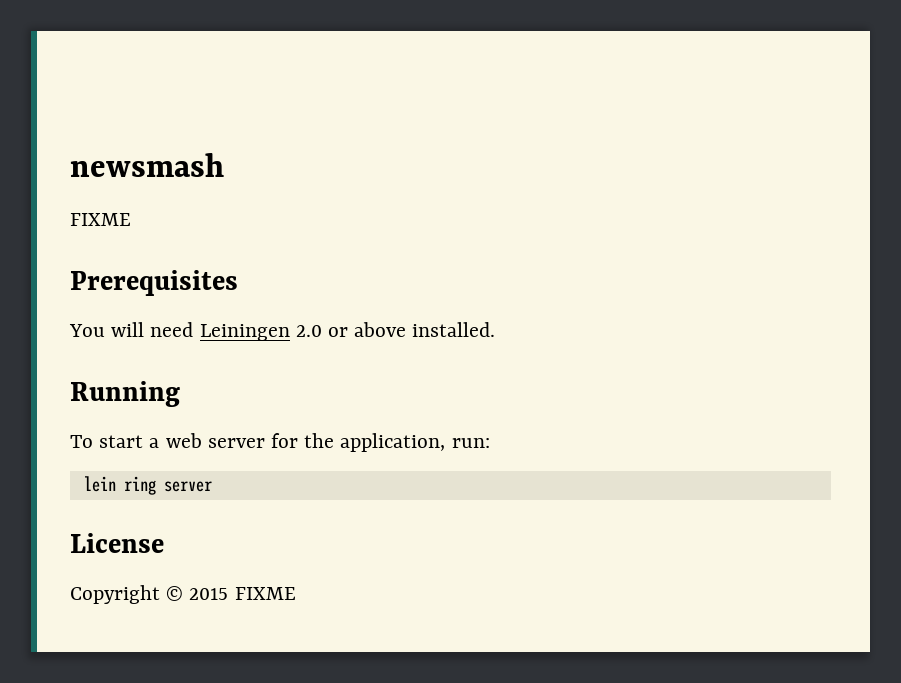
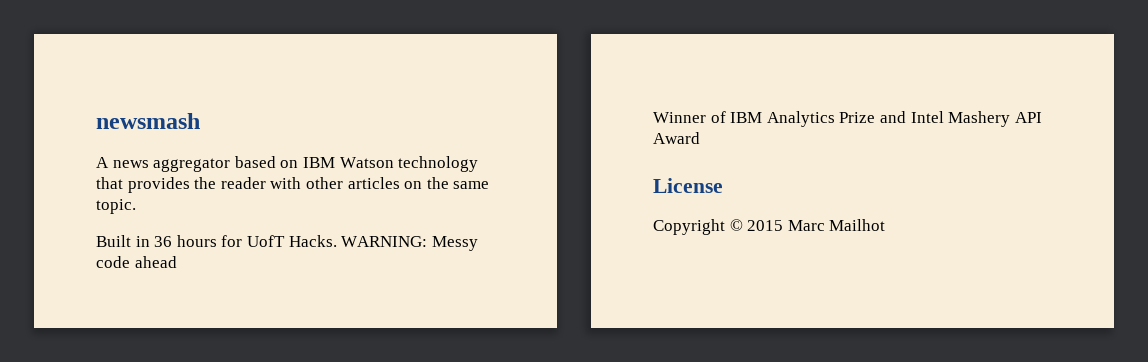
[70,213,131,226] [70,270,238,296] [69,322,496,341] [70,381,180,407] [70,433,490,452] [83,476,212,495] FIXME // Prerequisites // You will need Leiningen 2.0 or above installed. // Running // To start a web server for the application, run: // lein ring server -> [96,156,479,172] [96,177,490,193] [96,199,136,214] [96,235,478,251] [96,256,177,268] [653,111,1042,127] [653,132,700,144] A news aggregator based on IBM Watson technology that provides the reader with other articles on the same topic. // Built in 36 hours for UofT Hacks. WARNING: Messy code ahead // Winner of IBM Analytics Prize and Intel Mashery API Award
[234,587,296,600] FIXME -> [787,219,886,231] Marc Mailhot

